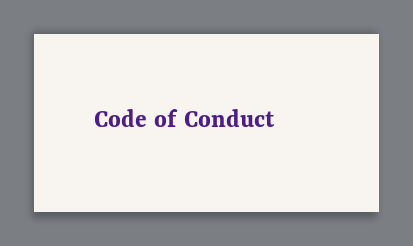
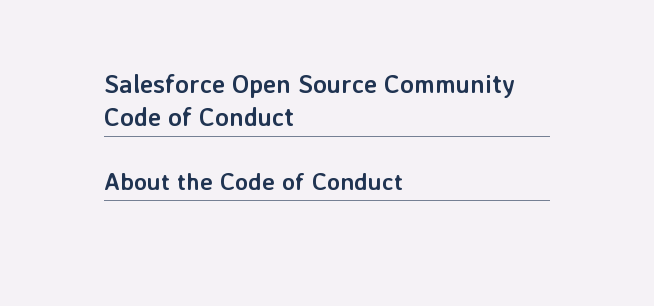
[94,109,275,127] Code of Conduct -> [104,74,515,98] [104,107,294,126] [104,173,403,190] Salesforce Open Source Community Code of Conduct // About the Code of Conduct

